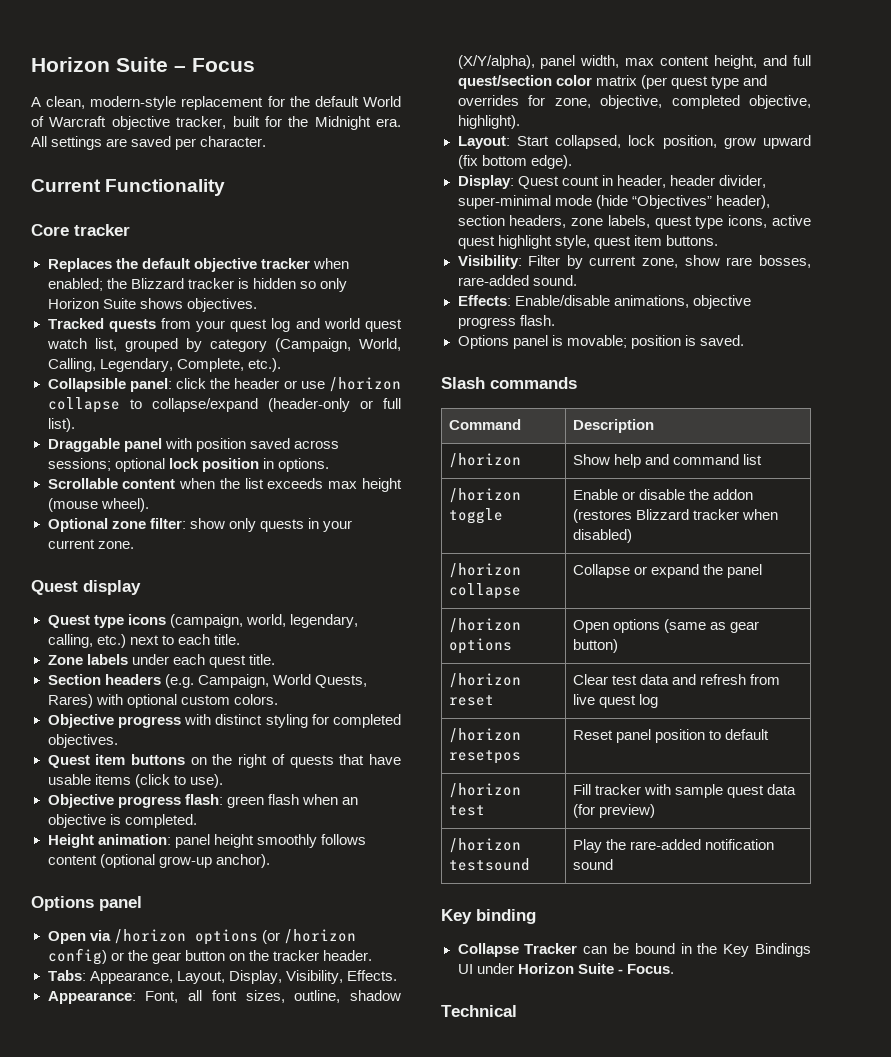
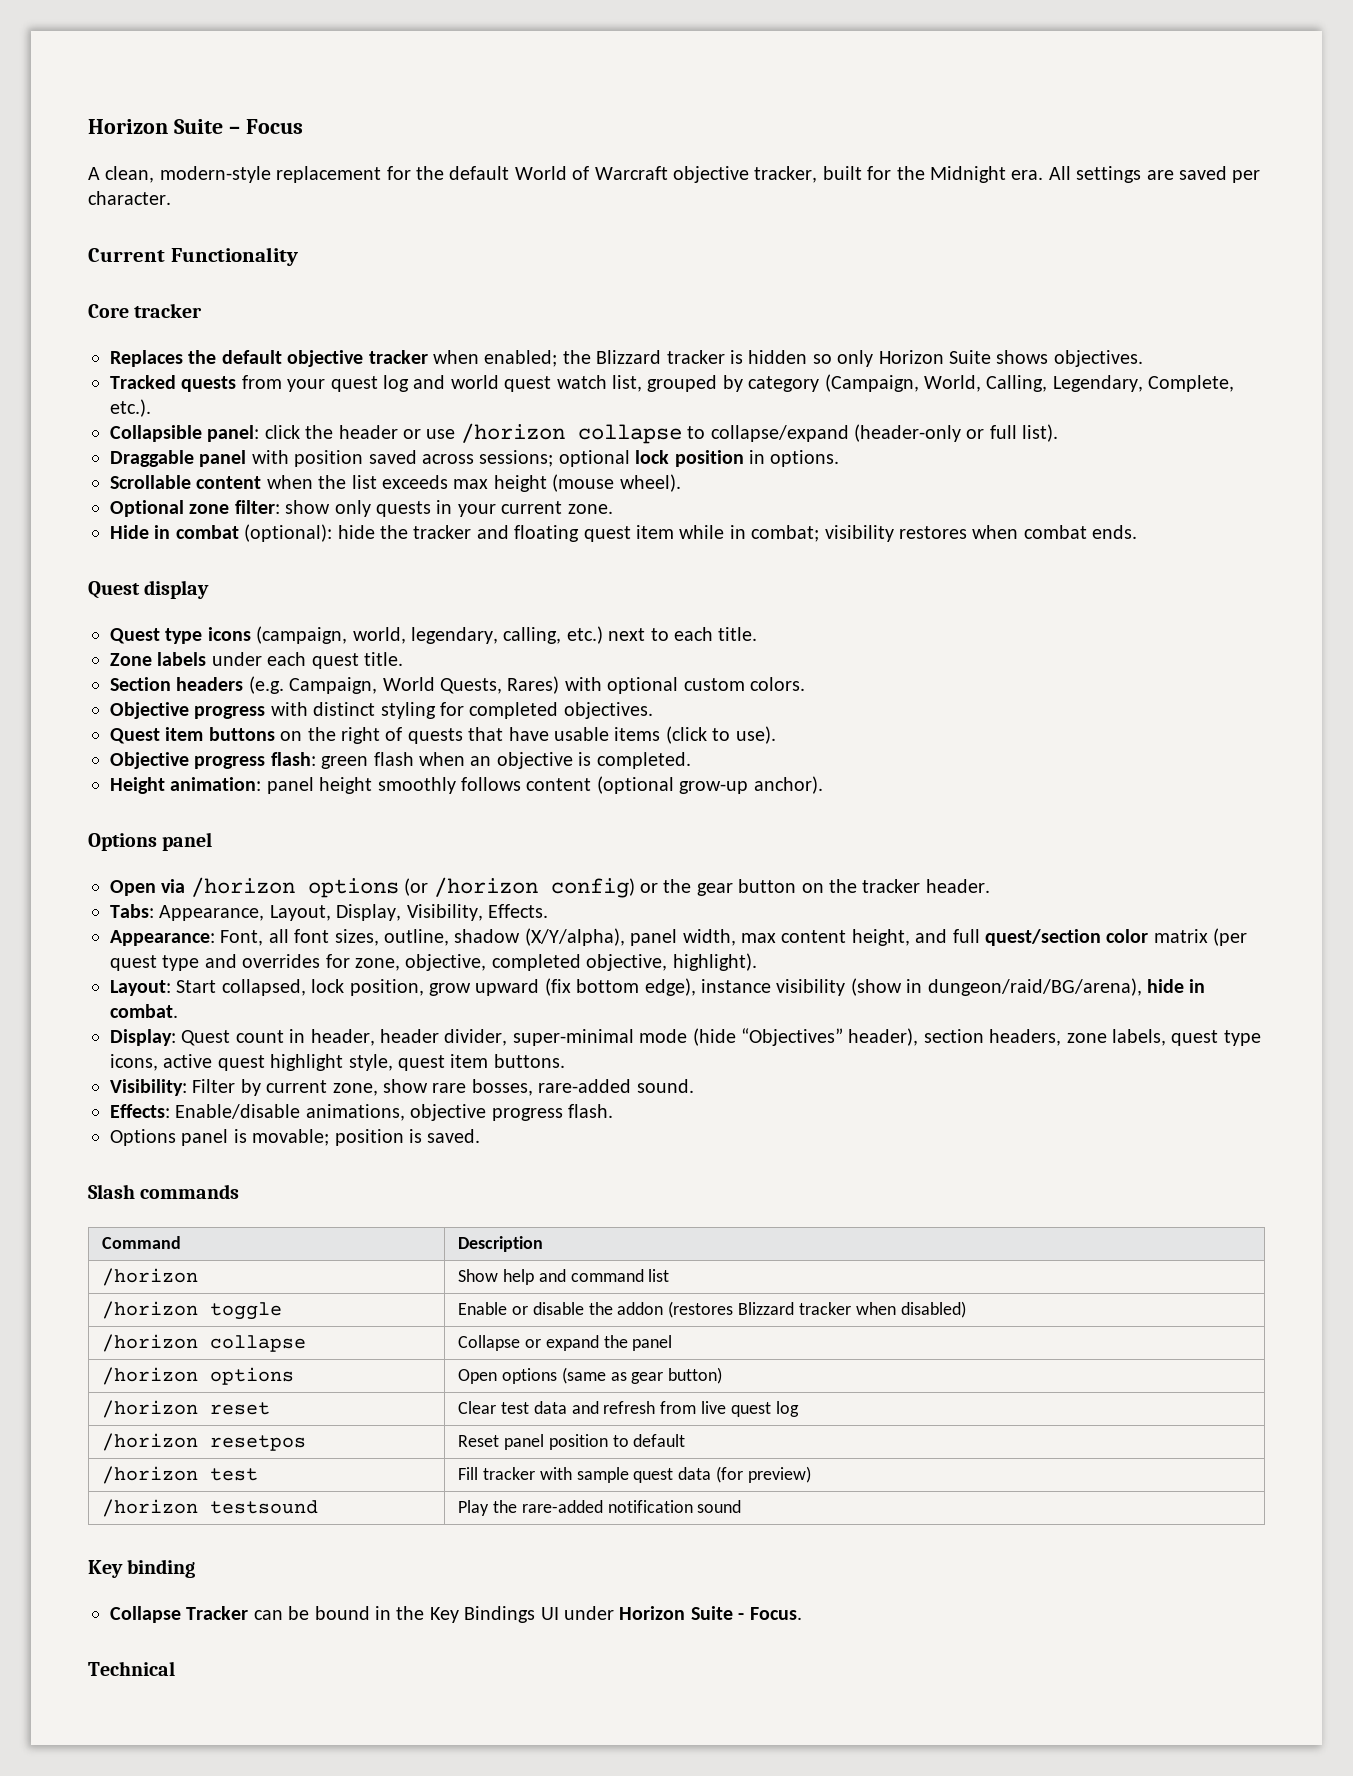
(134, 545) none -> [110,524,1138,542] // Hide in combat (optional): hide the tracker and floating quest item while in combat; visibility restores when combat ends.
[530,155,572,169] edge). -> [644,978,1206,996] [110,1004,178,1018] edge), instance visibility (show in dungeon/raid/BG/arena), hide in combat.

